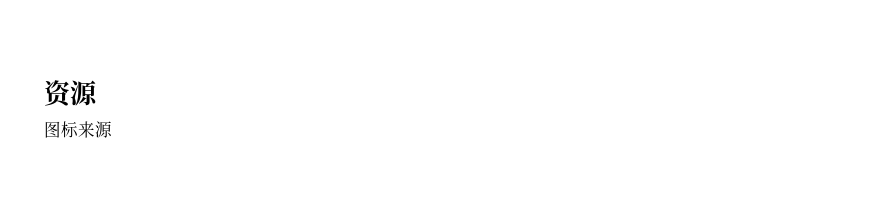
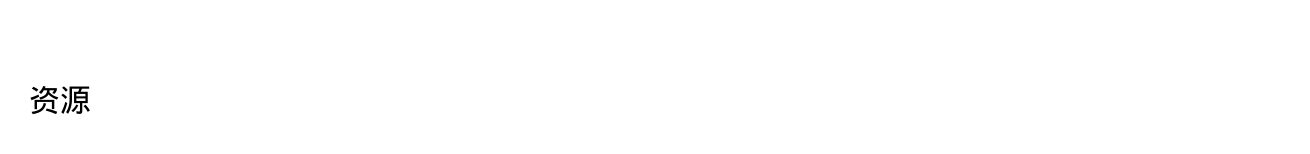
[44,121,112,138] // 图标来源 -> (91, 100) none

